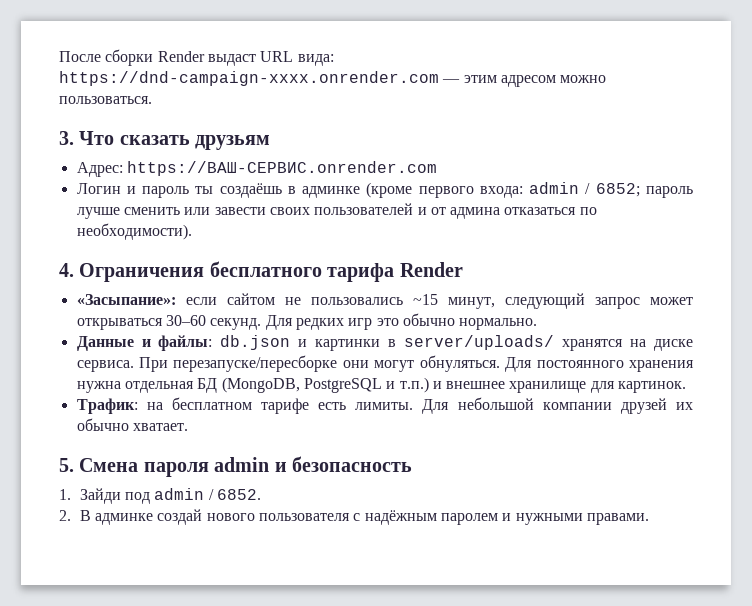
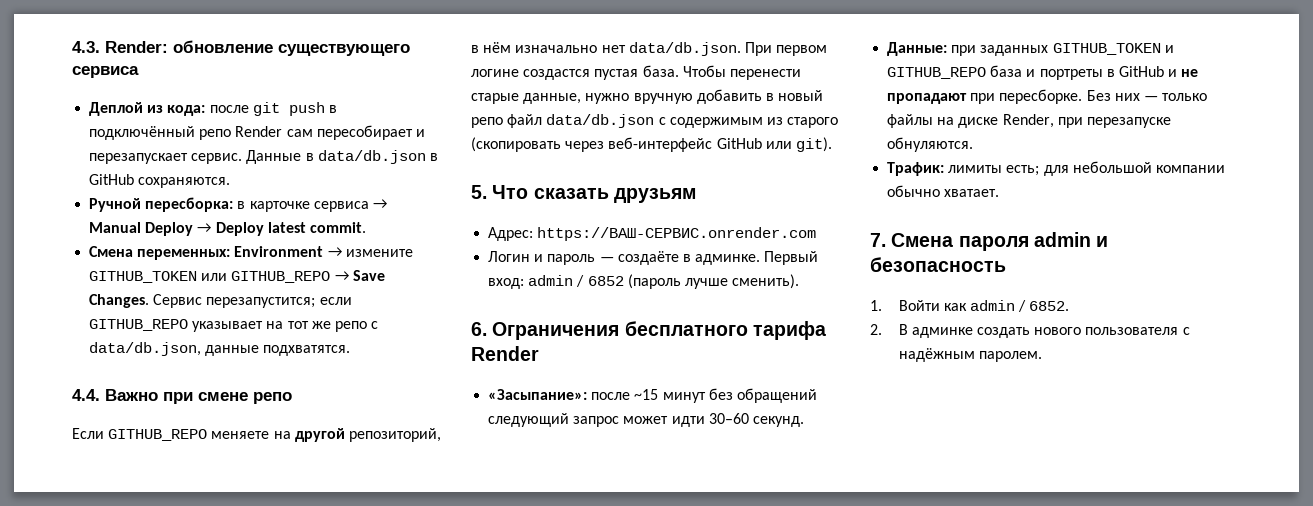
[59,49,334,66] [59,71,607,87] [59,96,152,104] [59,131,74,145] После сборки Render выдаст URL вида: https://dnd-campaign-xxxx.onrender.com — этим адресом можно пользоваться. // 3. -> [72,40,410,56] [72,66,139,78] [89,102,337,116] [89,125,425,140] [89,150,438,164] [89,174,231,188] [89,197,387,212] [89,222,366,236] [89,246,413,260] [89,270,385,283] [89,294,352,308] [89,319,379,332] [89,342,351,356] [72,389,292,404] [72,428,441,442] [471,42,828,56] [471,65,801,80] [471,89,824,104] [471,114,839,128] [471,137,832,152] [471,185,487,199] 4.3. Render: обновление существующего сервиса // Деплой из кода: после git push в подключённый репо Render сам пересобирает и перезапускает сервис. Данные в data/db.json в GitHub сохраняются. // Ручной пересборка: в карточке сервиса → Manual Deploy → Deploy latest commit. // Смена переменных: Environment → измените GITHUB_TOKEN или GITHUB_REPO → Save Changes. Сервис перезапустится; если GITHUB_REPO указывает на тот же репо с data/db.json, данные подхватятся. // 4.4. Важно при смене репо // Если GITHUB_REPO меняете на другой репозиторий, в нём изначально нет data/db.json. При первом логине создастся пустая база. Чтобы перенести старые данные, нужно вручную добавить в новый репо файл data/db.json с содержимым из старого (скопировать через веб-интерфейс GitHub или git). // 5.
[195,182,693,198] [76,203,597,219] [76,223,192,240] [59,263,74,277] ты создаёшь в админке (кроме первого входа: admin / 6852; пароль лучше сменить или завести своих пользователей и от админа отказаться по необходимости). // 4. -> [599,251,819,265] [488,274,800,289] [471,322,487,336] — создаёте в админке. Первый вход: admin / 6852 (пароль лучше сменить). // 6.
[185,293,495,309] если сайтом не пользовались ~15 минут, -> [591,388,817,403] после ~15 минут без обращений
[76,318,163,330] открываться -> [671,416,705,427] идти
[265,313,538,330] [76,335,694,351] [76,355,694,372] [76,377,687,393] [76,397,693,414] Для редких игр это обычно нормально. // Данные и файлы: db.json и картинки в server/uploads/ хранятся на диске сервиса. При перезапуске/пересборке они могут обнуляться. Для постоянного хранения нужна отдельная БД (MongoDB, PostgreSQL и т.п.) и внешнее хранилище для картинок. // Трафик: на бесплатном тарифе есть лимиты. Для небольшой компании друзей их -> [887,42,1174,56] [887,65,1199,80] [887,89,1208,104] [887,114,1171,128] [887,137,974,152] [887,161,1225,176] // Данные: при заданных GITHUB_TOKEN и GITHUB_REPO база и портреты в GitHub и не пропадают при пересборке. Без них — только файлы на диске Render, при перезапуске обнуляются. // Трафик: лимиты есть; для небольшой компании
[59,458,74,472] 5. -> [870,233,886,247] 7.
[79,488,150,504] Зайди под -> [898,300,967,311] Войти как
[157,509,203,525] создай -> [977,327,1031,338] создать
[440,513,649,525] паролем и нужными правами. -> [978,351,1042,362] паролем.

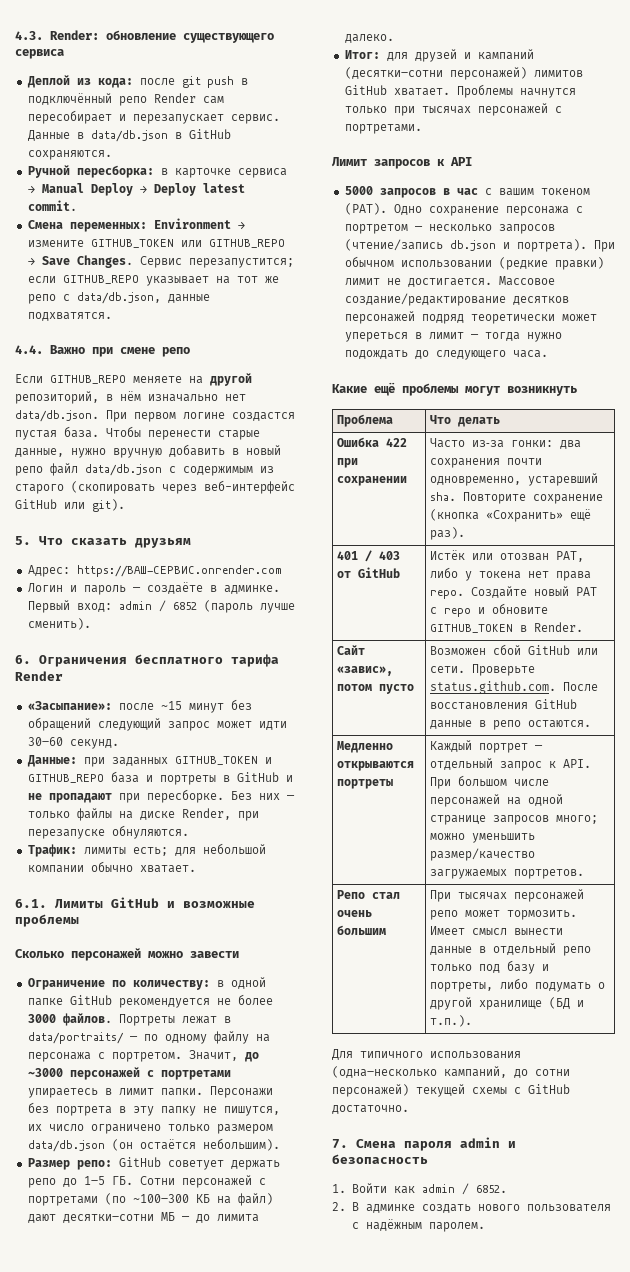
(1000, 193) none -> [15,897,255,909] [15,914,79,927] [15,948,239,961] [27,977,266,990] [27,994,273,1008] [27,1013,231,1026] [27,1031,270,1044] [27,1050,259,1062] [27,1067,231,1080] [27,1086,273,1098] [27,1102,280,1116] [27,1124,273,1134] [27,1138,280,1152] [27,1157,280,1170] [27,1175,266,1188] [27,1193,273,1206] [27,1212,259,1223] [344,34,394,43] [344,49,534,62] [344,67,583,80] [344,84,576,98] [344,103,562,116] [344,124,422,134] [331,157,472,169] [344,186,590,198] [344,203,583,216] [344,224,555,234] [344,239,615,252] [344,256,604,270] [344,276,555,287] [344,293,569,306] [344,311,597,324] [344,332,562,342] [344,350,548,360] [332,382,577,396] [337,414,394,427] [430,415,501,427] [337,437,408,447] [337,458,359,468] [337,476,408,486] [430,438,582,449] [430,458,543,468] [430,473,599,486] [430,492,604,504] [430,509,592,522] [430,527,466,540] [337,550,401,562] [337,567,401,578] [430,550,585,562] [430,567,592,581] [430,586,598,599] [430,603,549,617] [430,622,584,633] [337,645,366,655] [337,666,394,676] [337,684,415,694] [430,644,599,656] [430,664,536,676] [430,681,599,694] [430,699,578,710] [430,720,592,730] [337,741,394,753] [337,761,415,771] [337,779,394,789] [430,740,544,753] [430,758,592,771] [430,775,550,789] [430,794,564,807] [430,815,599,825] [430,833,536,843] [430,848,536,861] [430,869,585,879] [337,890,401,900] [337,910,373,917] [337,925,387,936] [430,889,585,902] [430,910,578,920] [430,926,564,936] [430,943,592,956] [430,960,550,974] [430,978,606,992] [430,997,585,1010] [430,1015,473,1027] [332,1049,521,1060] [332,1066,570,1078] [332,1084,570,1097] [332,1105,409,1114] // 6.1. Лимиты GitHub и возможные проблемы // Сколько персонажей можно завести // Ограничение по количеству: в одной папке GitHub рекомендуется не более 3000 файлов. Портреты лежат в data/portraits/ — по одному файлу на персонажа с портретом. Значит, до ~3000 персонажей с портретами упираетесь в лимит папки. Персонажи без портрета в эту папку не пишутся, их число ограничено только размером data/db.json (он остаётся небольшим). // Размер репо: GitHub советует держать репо до 1–5 ГБ. Сотни персонажей с портретами (по ~100–300 КБ на файл) дают десятки–сотни МБ — до лимита далеко. // Итог: для друзей и кампаний (десятки–сотни персонажей) лимитов GitHub хватает. Проблемы начнутся только при тысячах персонажей с портретами. // Лимит запросов к API // 5000 запросов в час с вашим токеном (PAT). Одно сохранение персонажа с портретом — несколько запросов (чтение/запись db.json и портрета). При обычном использовании (редкие правки) лимит не достигается. Массовое создание/редактирование десятков персонажей подряд теоретически может упереться в лимит — тогда нужно подождать до следующего часа. // Какие ещё проблемы могут возникнуть // Проблема | Что делать // Ошибка 422 при сохранении | Часто из‑за гонки: два сохранения почти одновременно, устаревший sha. Повторите сохранение (кнопка «Сохранить» ещё раз). // 401 / 403 от GitHub | Истёк или отозван PAT, либо у токена нет права repo. Создайте новый PAT с repo и обновите GITHUB_TOKEN в Render. // Сайт «завис», потом пусто | Возможен сбой GitHub или сети. Проверьте status.github.com. После восстановления GitHub данные в репо остаются. // Медленно открываются портреты | Каждый портрет — отдельный запрос к API. При большом числе персонажей на одной странице запросов много; можно уменьшить размер/качество загружаемых портретов. // Репо стал очень большим | При тысячах персонажей репо может тормозить. Имеет смысл вынести данные в отдельный репо только под базу и портреты, либо подумать о другой хранилище (БД и т.п.). // Для типичного использования (одна–несколько кампаний, до сотни персонажей) текущей схемы с GitHub достаточно.

